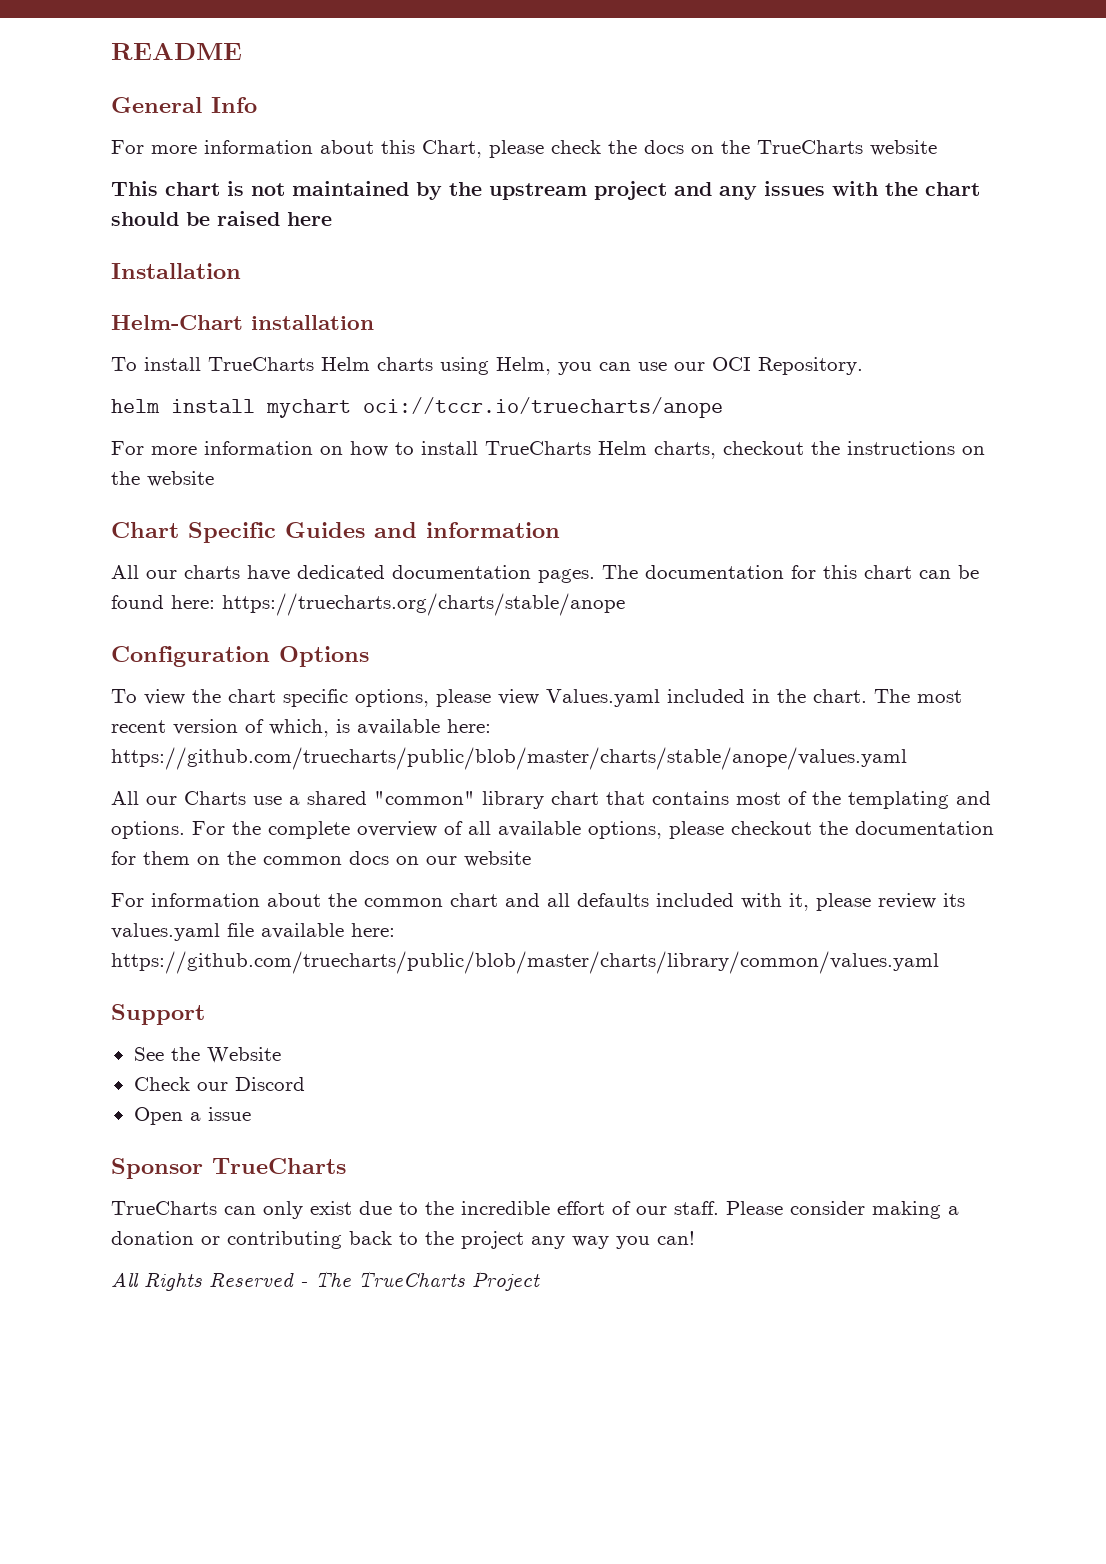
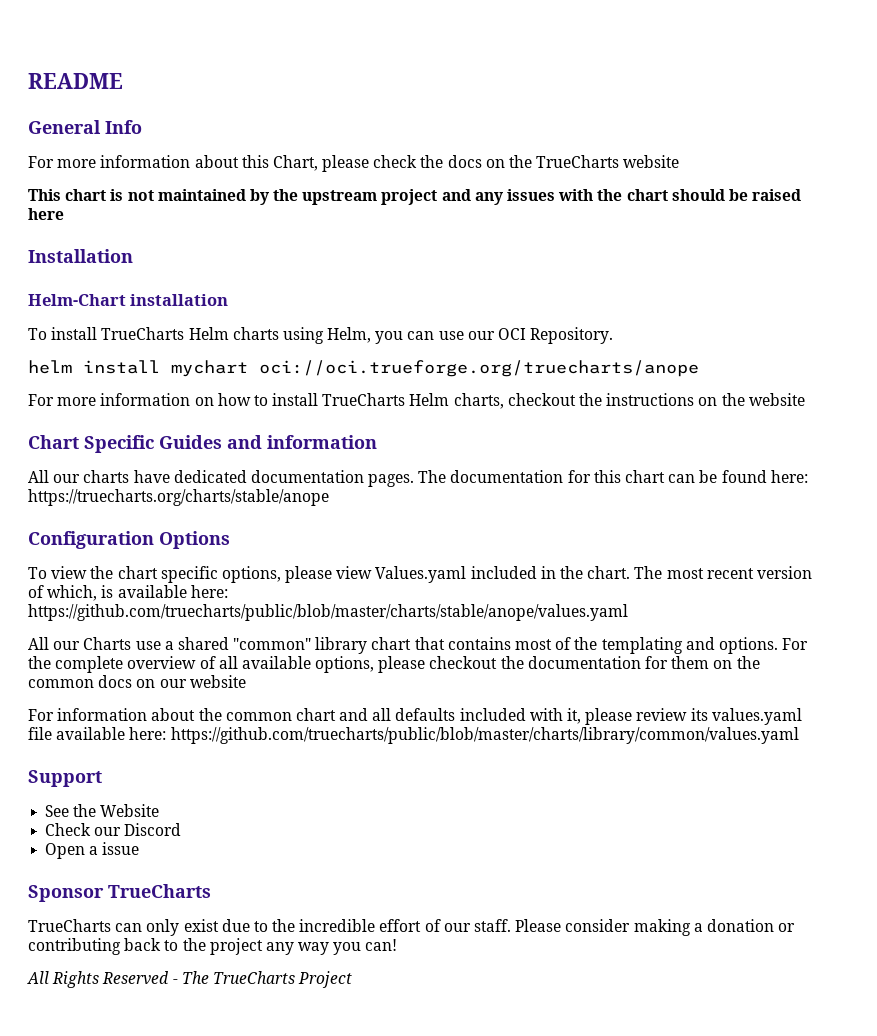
[363,397,723,418] oci://tccr.io/truecharts/anope -> [259,360,699,377] oci://oci.trueforge.org/truecharts/anope

